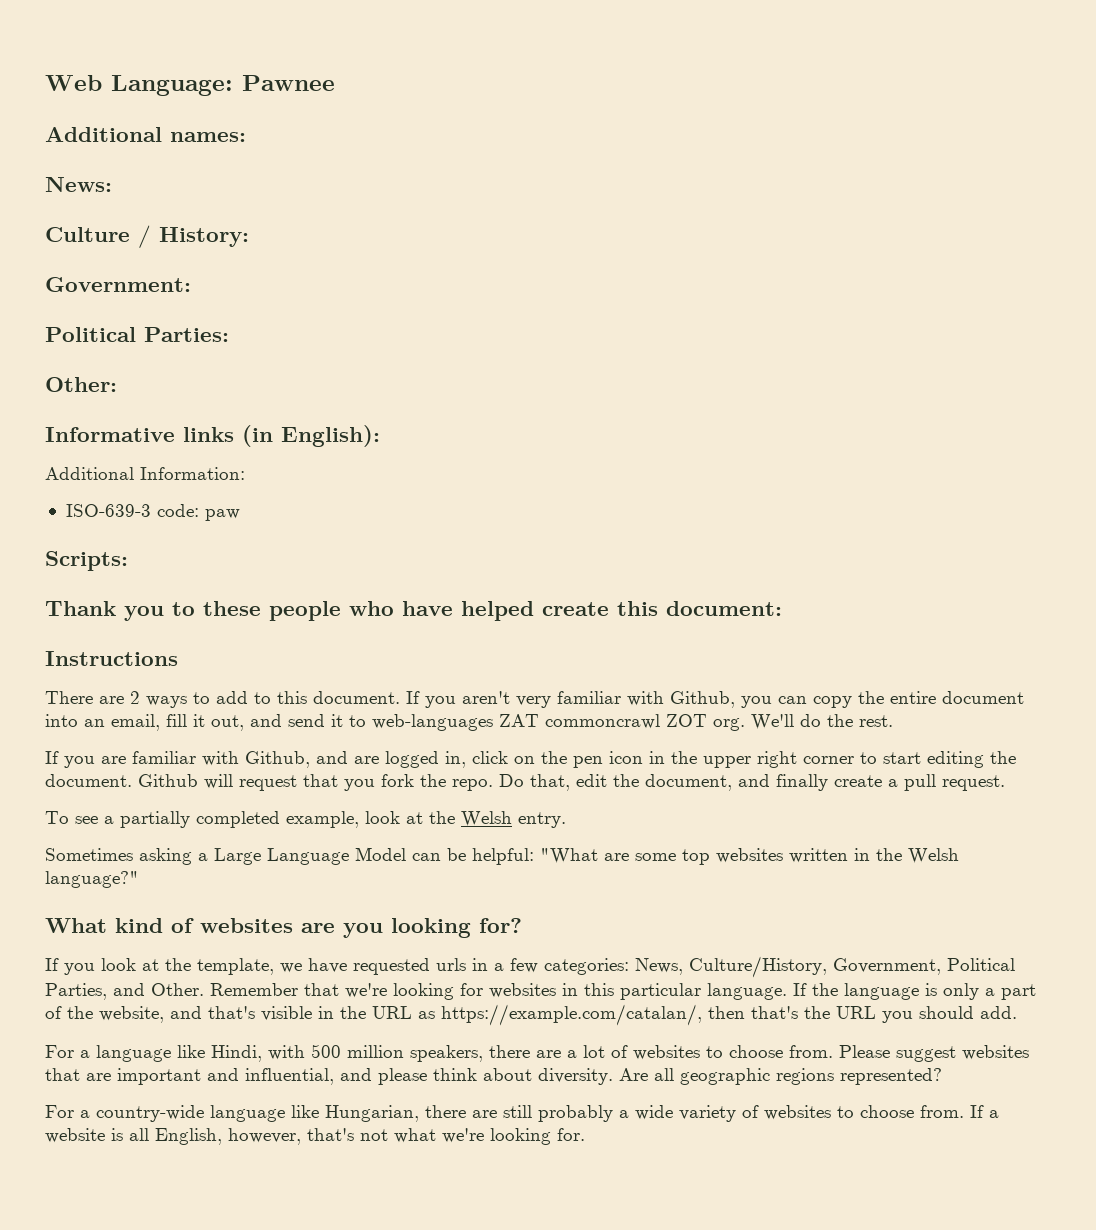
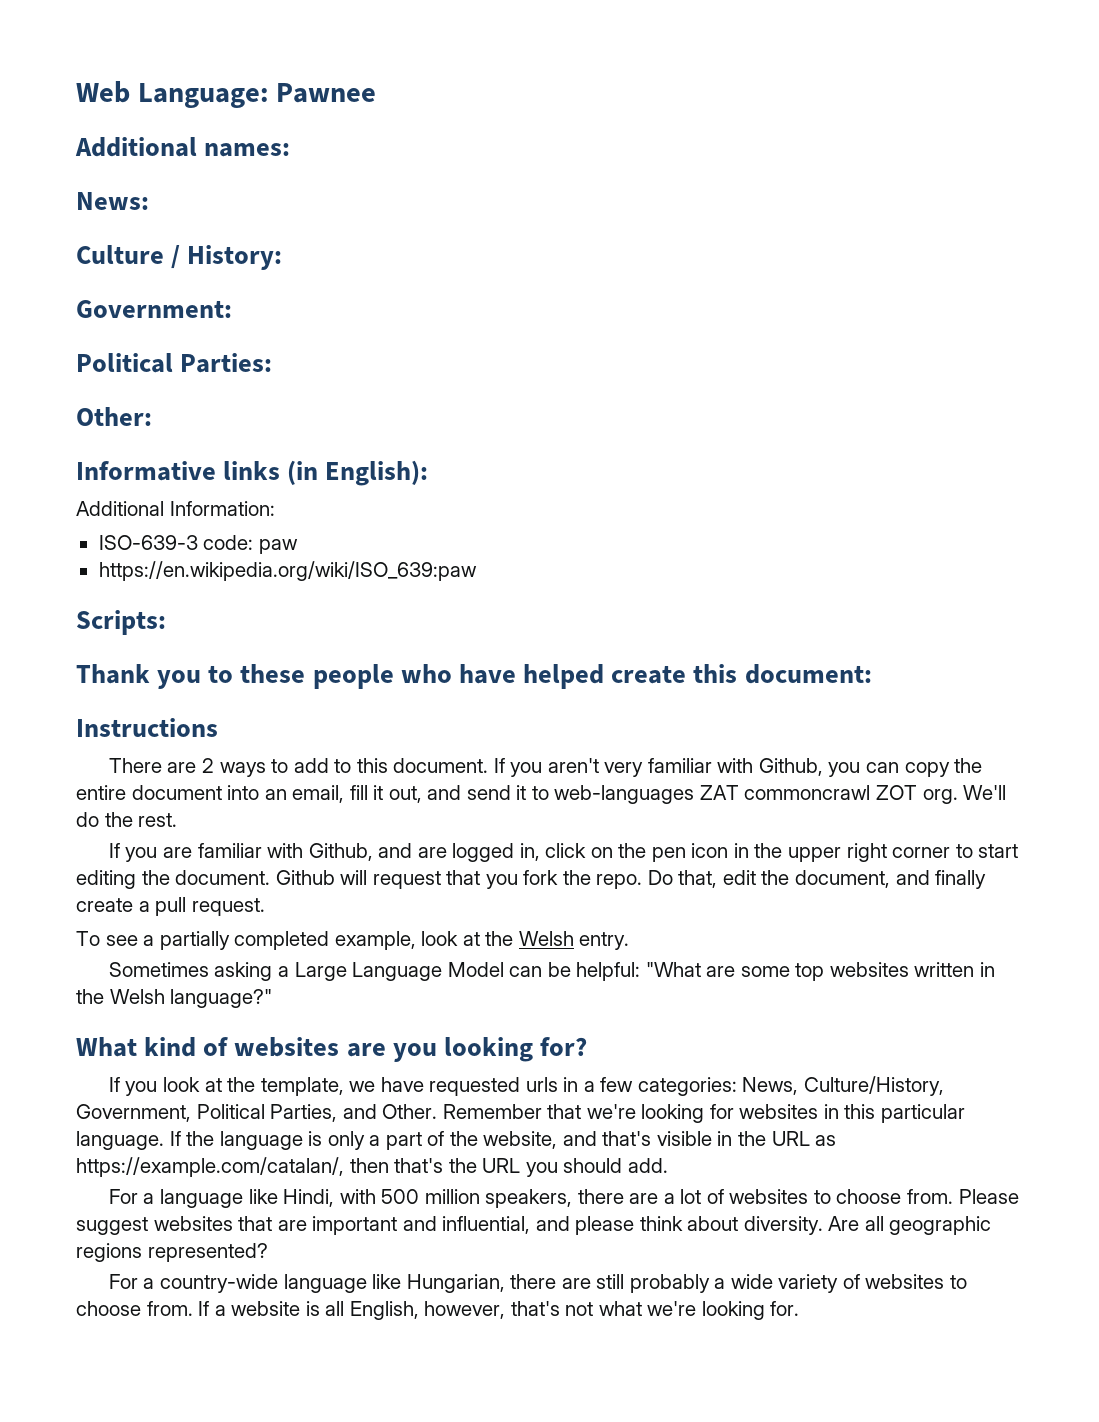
(240, 515) none -> [98,561,477,581] // https://en.wikipedia.org/wiki/ISO_639:paw

